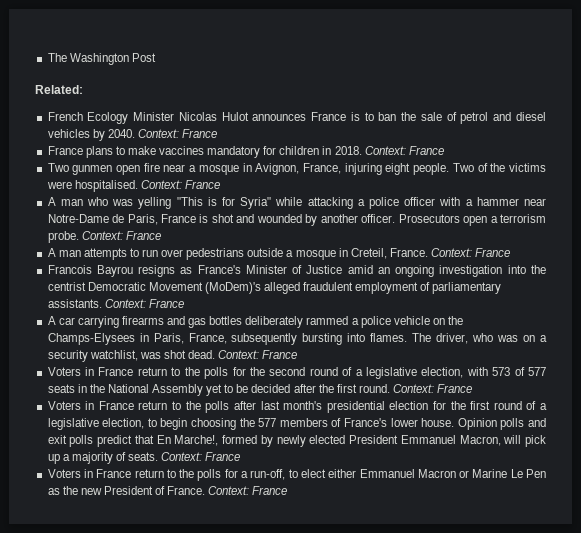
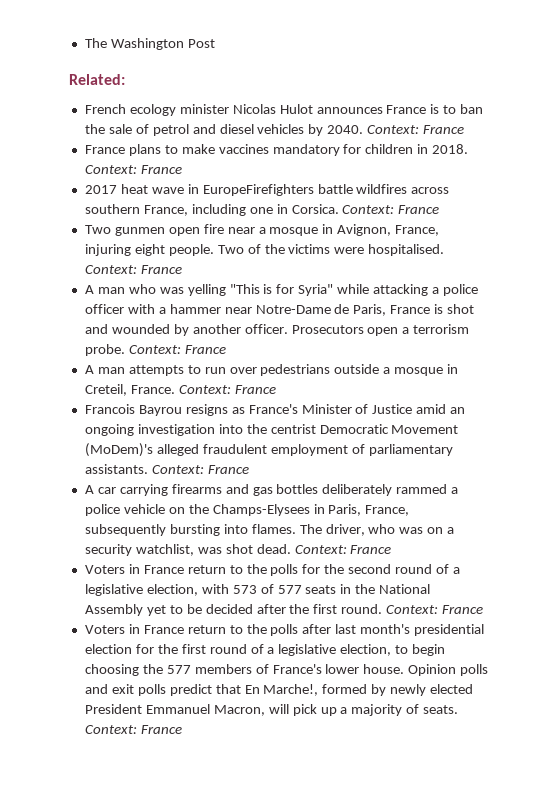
[87,112,175,124] Ecology Minister -> [129,104,229,116] ecology minister
(444, 150) none -> [84,184,450,196] [84,204,440,216] // 2017 heat wave in EuropeFirefighters battle wildfires across southern France, including one in Corsica. Context: France
[47,469,546,481] [47,486,288,495] // Voters in France return to the polls for a run-off, to elect either Emmanuel Macron or Marine Le Pen as the new President of France. Context: France -> (182, 729) none

